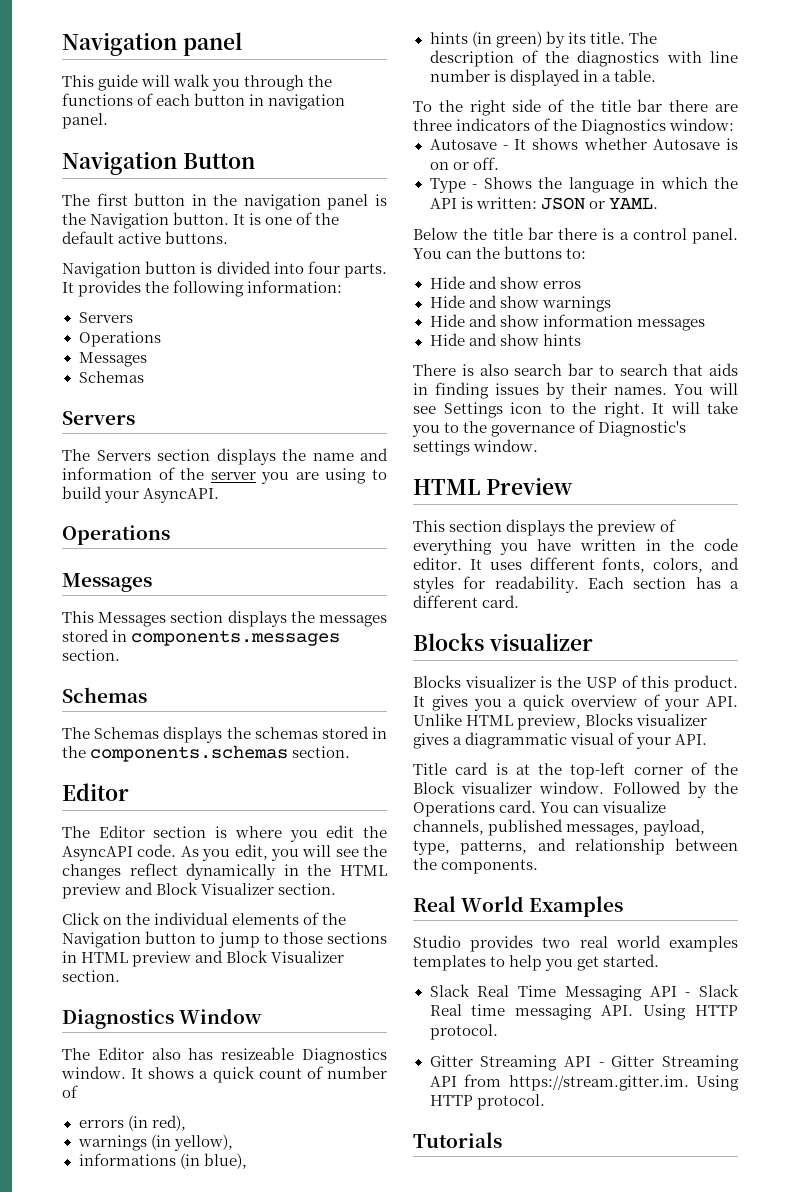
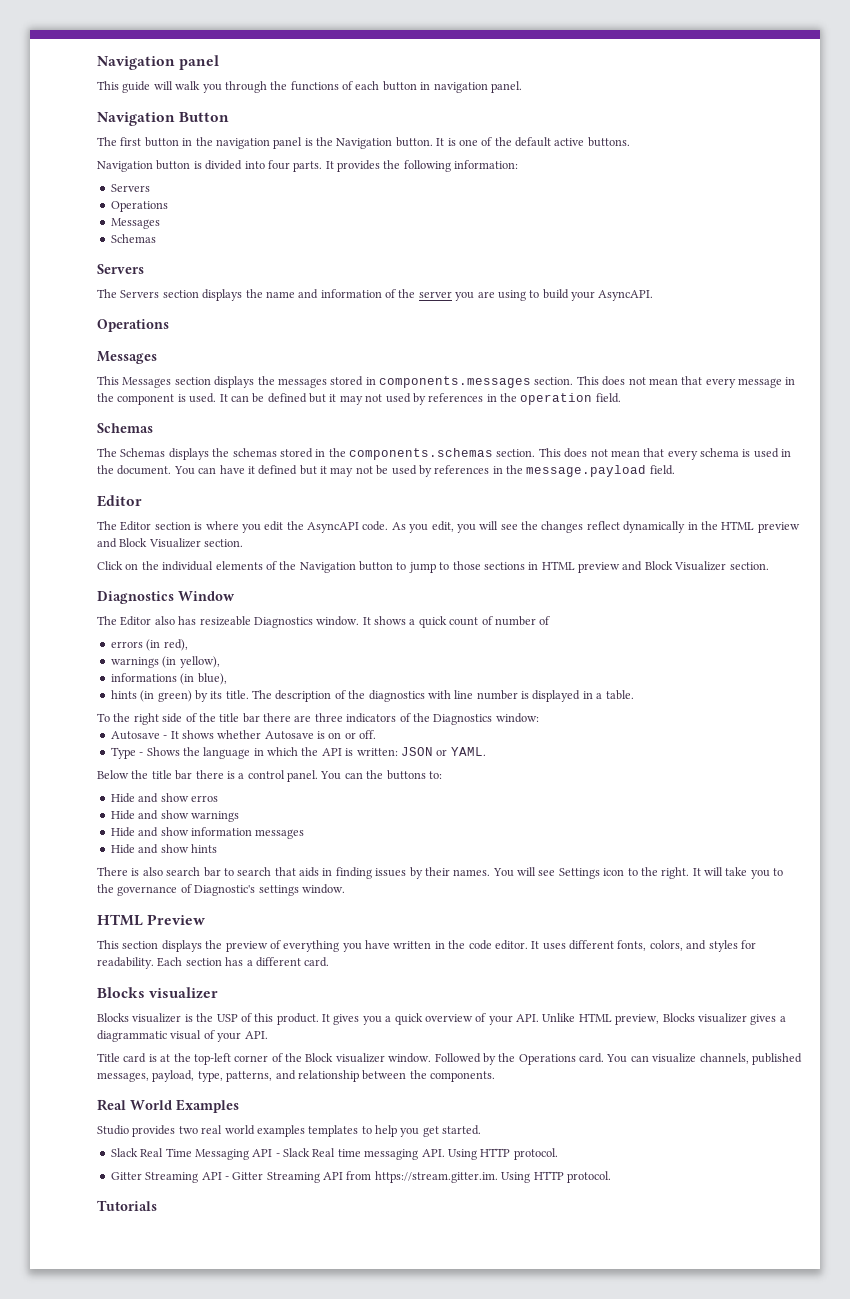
(120, 655) none -> [576,376,796,388] [97,393,621,405] This does not mean that every message in the component is used. It can be defined but it may not used by references in the operation field.
(351, 752) none -> [538,448,792,460] [97,465,675,477] This does not mean that every schema is used in the document. You can have it defined but it may not be used by references in the message.payload field.

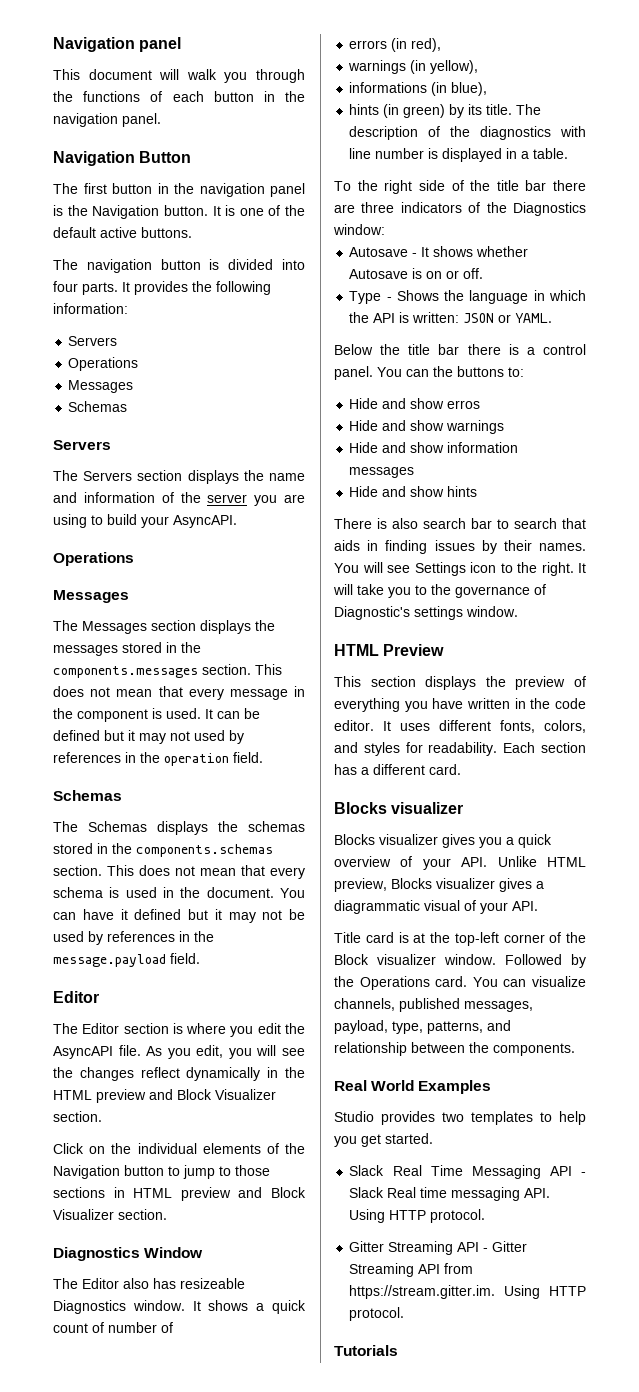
[122,81,151,93] guide -> [88,69,152,80] document
(431, 86) none -> [285,91,305,102] the
[97,161,153,172] Navigation -> [53,259,152,273] The navigation
[97,376,119,385] This -> [53,620,78,631] The
(376, 381) none -> [181,642,201,653] the
[362,521,389,531] code. -> [118,1045,141,1056] file.
[184,1013,330,1025] is the USP of this product. It -> (438, 839) none
[201,1125,305,1137] real world examples -> (464, 1117) none

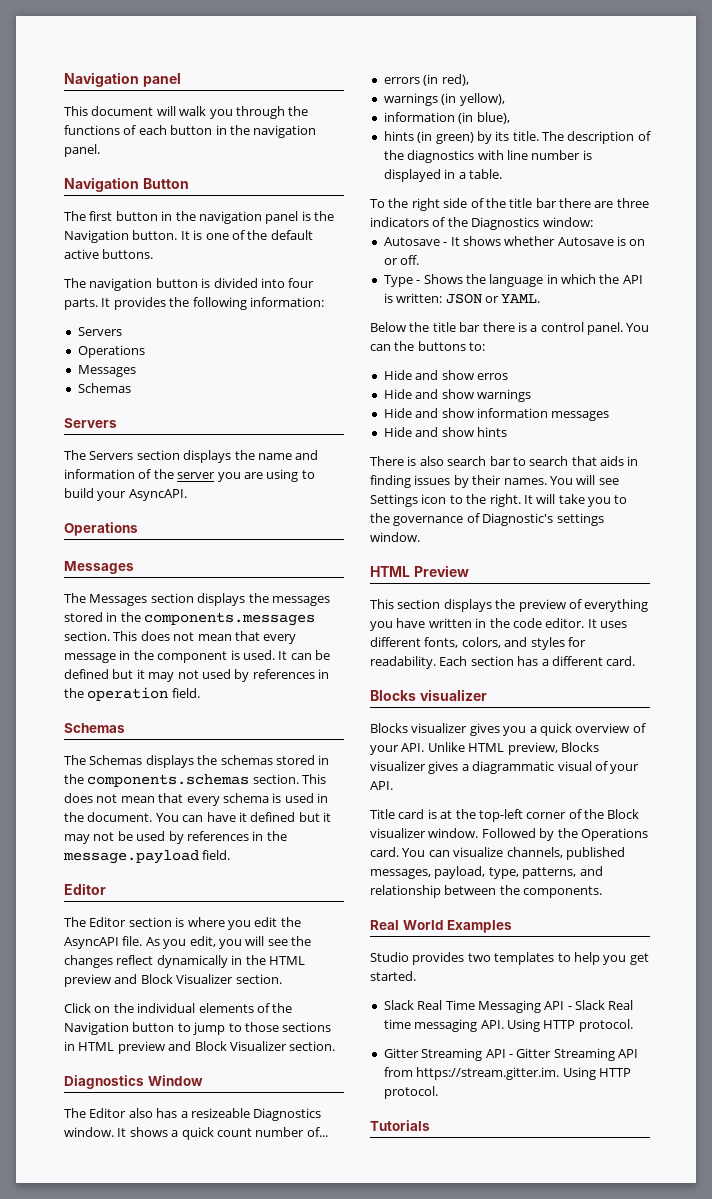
(176, 1283) none -> [180,1111,188,1118] a
[92,1322,173,1333] of number of -> [255,1127,328,1137] number of...
[349,82,428,93] informations -> [383,112,455,122] information

